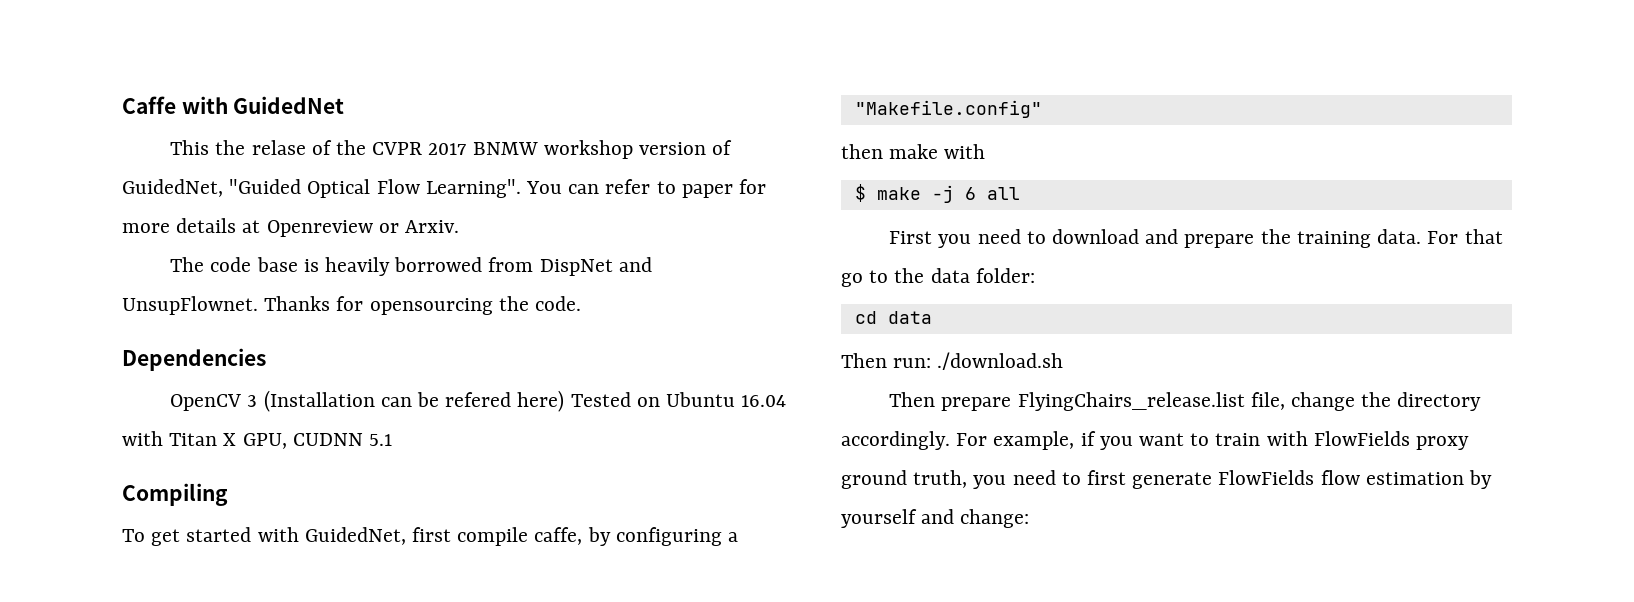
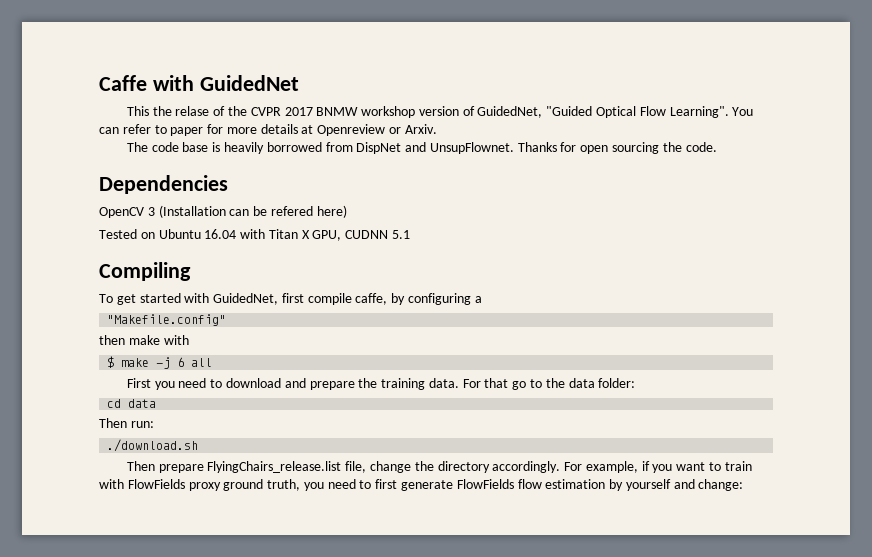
[369,298,493,315] opensourcing -> [580,142,659,154] open sourcing
(565, 401) none -> (347, 211) //
(932, 363) none -> (154, 424) //

